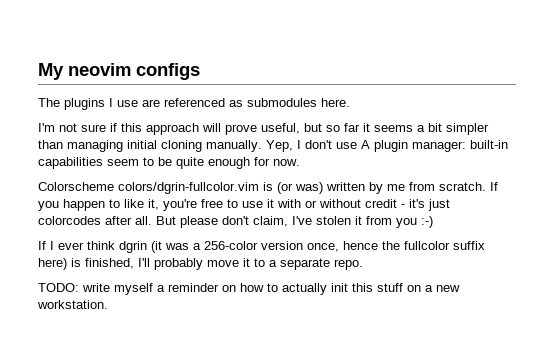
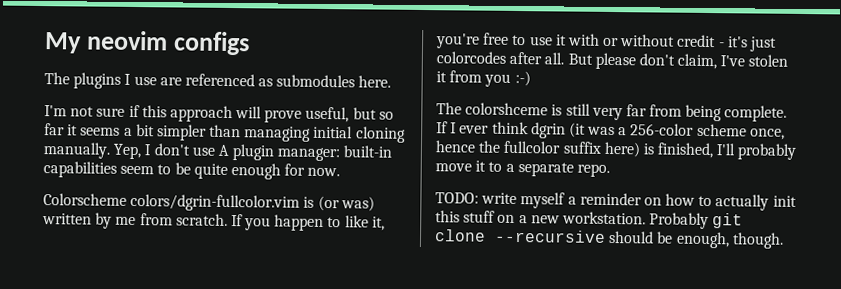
(433, 222) none -> [436,102,788,122] The colorshceme is still very far from being complete.
[261,241,303,250] version -> [696,123,747,137] scheme
(108, 304) none -> [649,212,744,230] [434,229,784,249] Probably git clone --recursive should be enough, though.

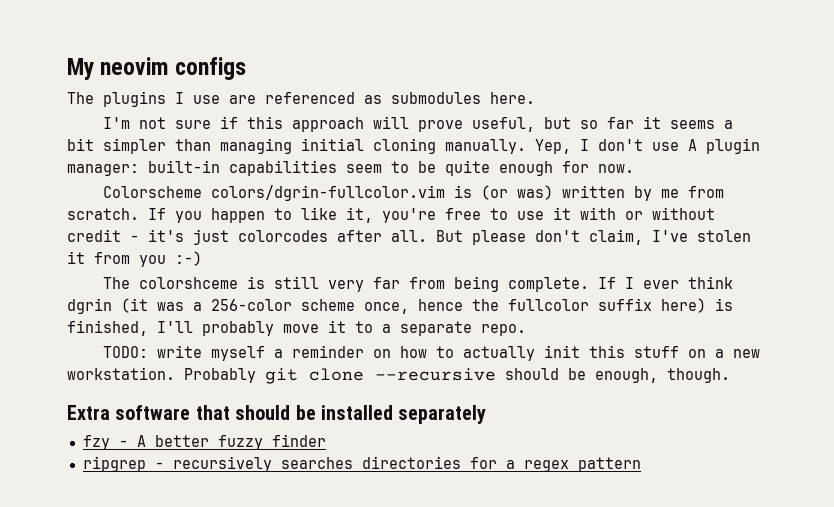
(784, 240) none -> [67,405,487,424] [82,434,326,450] [82,456,641,472] // Extra software that should be installed separately // fzy - A better fuzzy finder // ripgrep - recursively searches directories for a regex pattern

